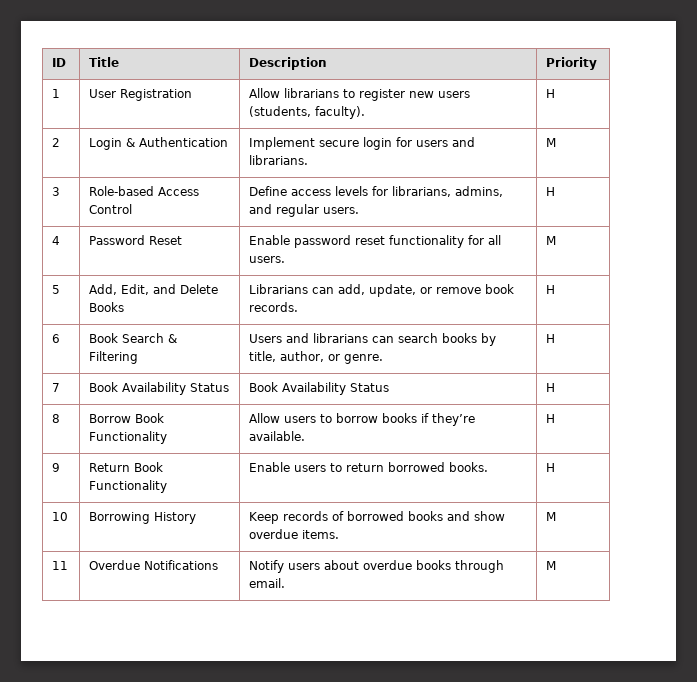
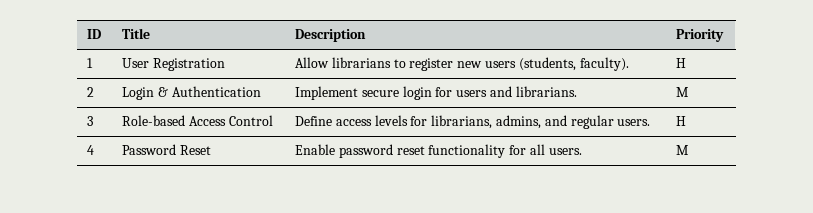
[52,285,61,294] [89,284,219,295] [89,302,125,312] [249,284,515,297] [249,302,299,312] [546,285,556,294] [52,334,61,343] [89,333,178,343] [89,351,139,364] [249,333,497,346] [249,351,384,364] [546,334,556,343] [52,383,61,392] [89,382,230,395] [249,382,390,395] [546,383,556,392] [52,414,61,423] [89,413,165,423] [89,431,168,444] [249,413,476,426] [249,431,306,441] [546,414,556,423] [52,463,61,472] [89,462,164,472] [89,480,168,493] [249,462,489,472] [546,463,556,472] [52,512,69,521] [89,512,197,524] [249,511,506,524] [249,529,340,539] [546,512,557,521] [52,561,69,570] [89,560,219,570] [249,560,505,573] [249,578,286,588] [546,561,557,570] // 5 | Add, Edit, and Delete Books | Librarians can add, update, or remove book records. | H // 6 | Book Search & Filtering | Users and librarians can search books by title, author, or genre. | H // 7 | Book Availability Status | Book Availability Status | H // 8 | Borrow Book Functionality | Allow users to borrow books if they’re available. | H // 9 | Return Book Functionality | Enable users to return borrowed books. | H // 10 | Borrowing History | Keep records of borrowed books and show overdue items. | M // 11 | Overdue Notifications | Notify users about overdue books through email. | M -> (690, 150) none

